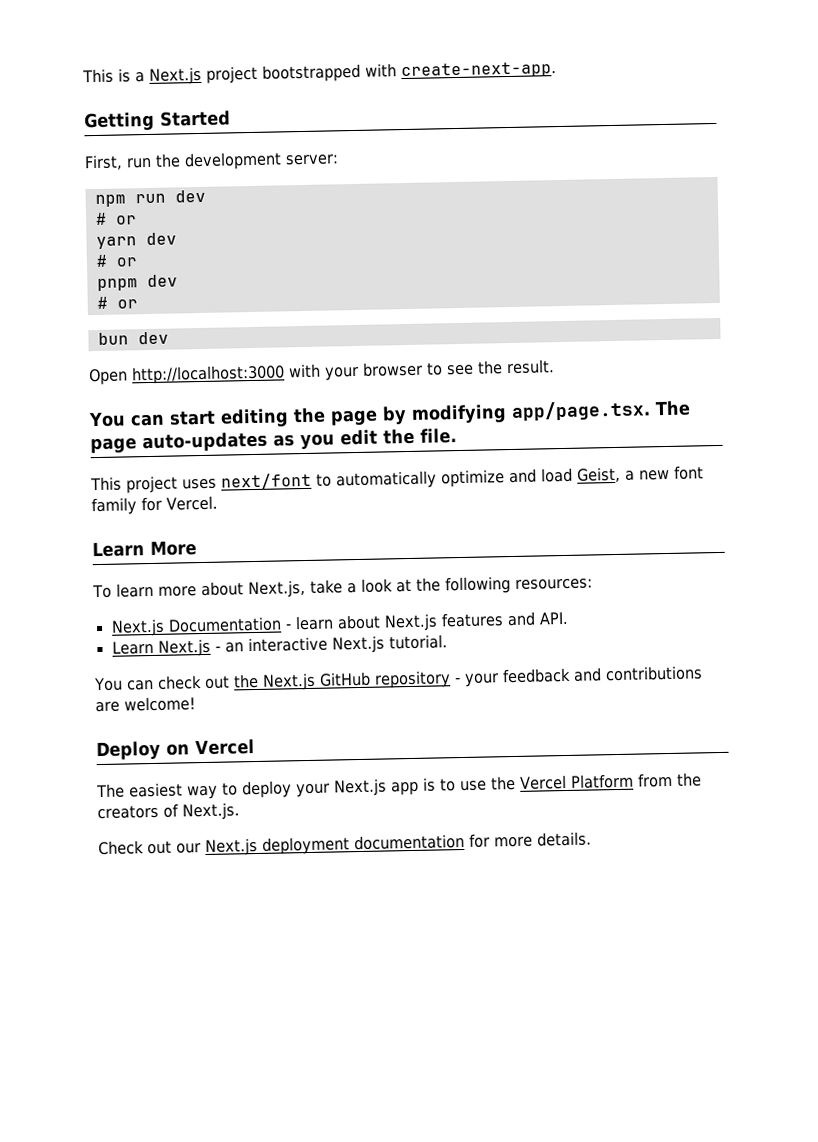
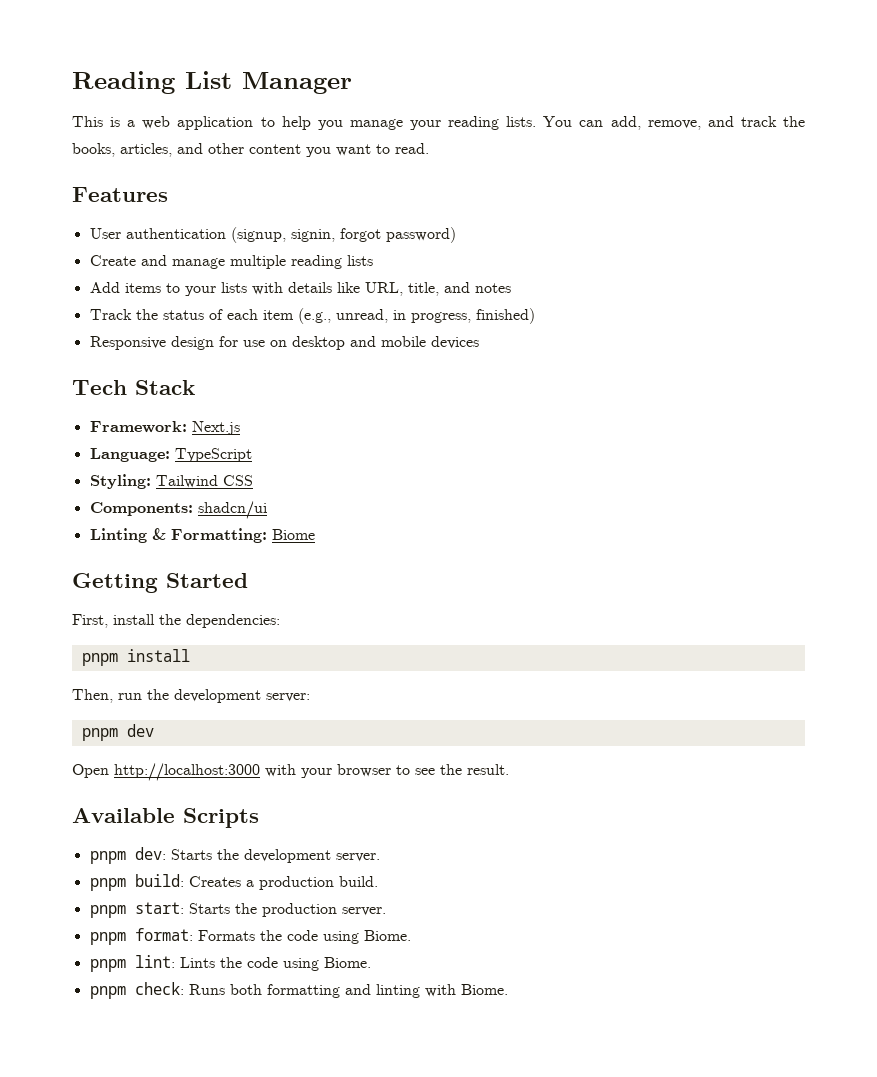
[82,61,557,85] [84,110,231,132] [84,151,339,171] [94,189,206,208] [95,212,137,226] [95,232,177,250] [95,254,138,268] [96,274,178,292] [96,296,138,309] [97,332,129,345] This is a Next.js project bootstrapped with create-next-app. // Getting Started // First, run the development server: // npm run dev // # or // yarn dev // # or // pnpm dev // # or // bun -> [72,71,352,94] [72,116,805,130] [72,143,429,157] [72,187,168,202] [89,227,456,243] [89,255,373,269] [89,282,511,296] [89,308,535,324] [89,336,479,350] [72,380,195,395] [89,421,240,435] [89,448,252,462] [89,474,253,489] [89,501,267,519] [89,528,315,543] [72,573,248,593] [72,614,280,628] [81,649,190,666] [72,689,310,703] [81,728,118,741] Reading List Manager // This is a web application to help you manage your reading lists. You can add, remove, and track the books, articles, and other content you want to read. // Features // User authentication (signup, signin, forgot password) // Create and manage multiple reading lists // Add items to your lists with details like URL, title, and notes // Track the status of each item (e.g., unread, in progress, finished) // Responsive design for use on desktop and mobile devices // Tech Stack // Framework: Next.js // Language: TypeScript // Styling: Tailwind CSS // Components: shadcn/ui // Linting & Formatting: Biome // Getting Started // First, install the dependencies: // pnpm install // Then, run the development server: // pnpm
[88,400,691,428] [90,428,457,454] [90,465,704,494] [91,495,218,516] [92,540,197,558] [92,576,593,599] [110,611,569,637] [111,634,448,657] [94,665,703,692] [95,696,196,713] [96,739,255,761] [96,772,702,800] [97,802,240,821] [98,831,592,856] You can start editing the page by modifying app/page.tsx. The page auto-updates as you edit the file. // This project uses next/font to automatically optimize and load Geist, a new font family for Vercel. // Learn More // To learn more about Next.js, take a look at the following resources: // Next.js Documentation - learn about Next.js features and API. // Learn Next.js - an interactive Next.js tutorial. // You can check out the Next.js GitHub repository - your feedback and contributions are welcome! // Deploy on Vercel // The easiest way to deploy your Next.js app is to use the Vercel Platform from the creators of Next.js. // Check out our Next.js deployment documentation for more details. -> [72,808,259,828] [89,847,380,864] [89,874,378,891] [89,902,386,918] [89,928,411,945] [89,955,371,972] [89,982,508,999] Available Scripts // pnpm dev: Starts the development server. // pnpm build: Creates a production build. // pnpm start: Starts the production server. // pnpm format: Formats the code using Biome. // pnpm lint: Lints the code using Biome. // pnpm check: Runs both formatting and linting with Biome.

